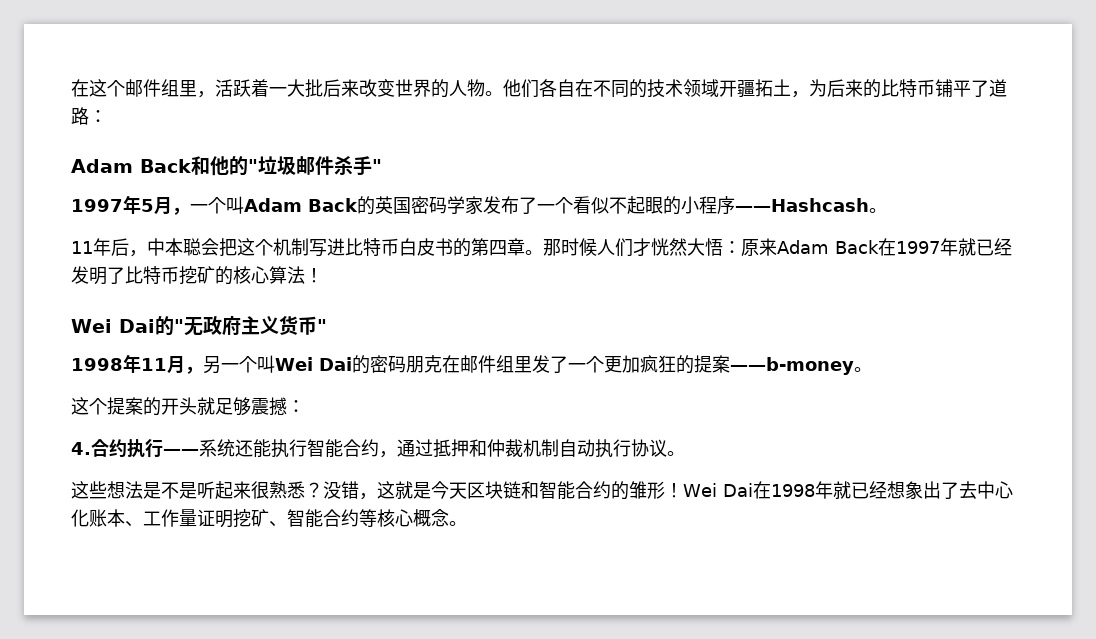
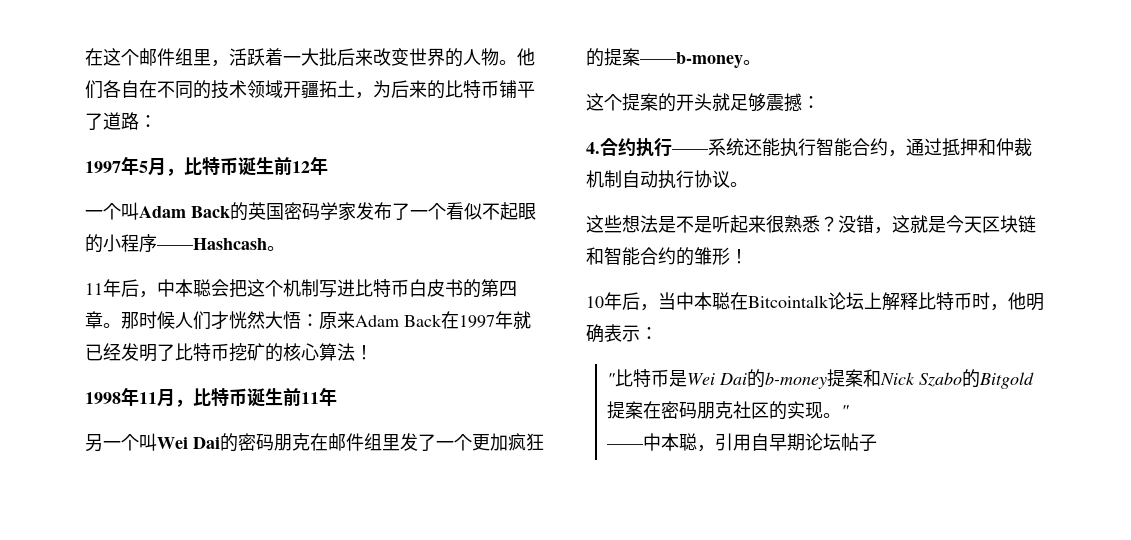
[71,156,382,176] // Adam Back和他的"垃圾邮件杀手" -> (157, 121) none
(190, 211) none -> [184,156,328,176] 比特币诞生前12年 //
[71,315,327,336] // Wei Dai的"无政府主义货币" -> (373, 352) none
(203, 370) none -> [193,387,337,407] 比特币诞生前11年 //
[683,481,1013,499] [71,509,467,528] Wei Dai在1998年就已经想象出了去中心化账本、工作量证明挖矿、智能合约等核心概念。 -> [586,292,1044,311] [586,324,658,343] [607,369,1035,389] [607,401,850,420] [607,433,878,452] // 10年后，当中本聪在Bitcointalk论坛上解释比特币时，他明确表示： // "比特币是Wei Dai的b-money提案和Nick Szabo的Bitgold提案在密码朋克社区的实现。" // ——中本聪，引用自早期论坛帖子

